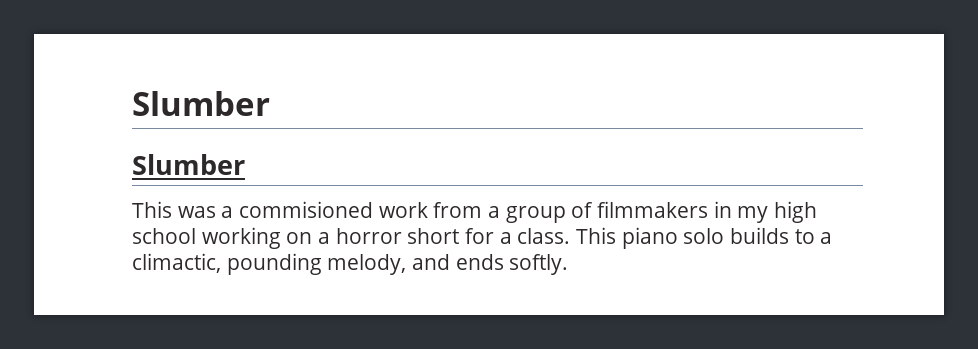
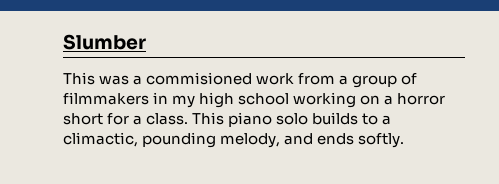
[132,91,270,116] [132,154,245,175] Slumber // Slumber -> [63,34,146,50] Slumber

